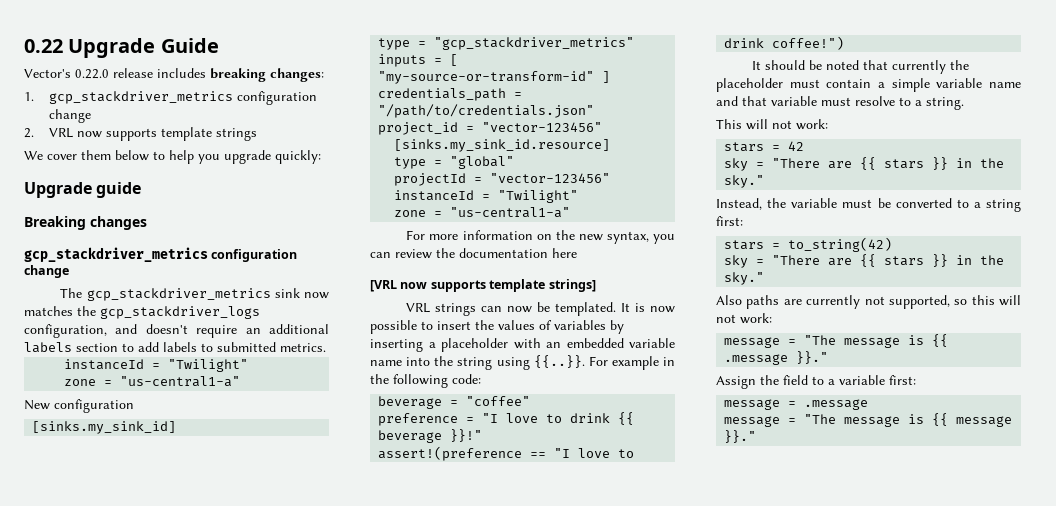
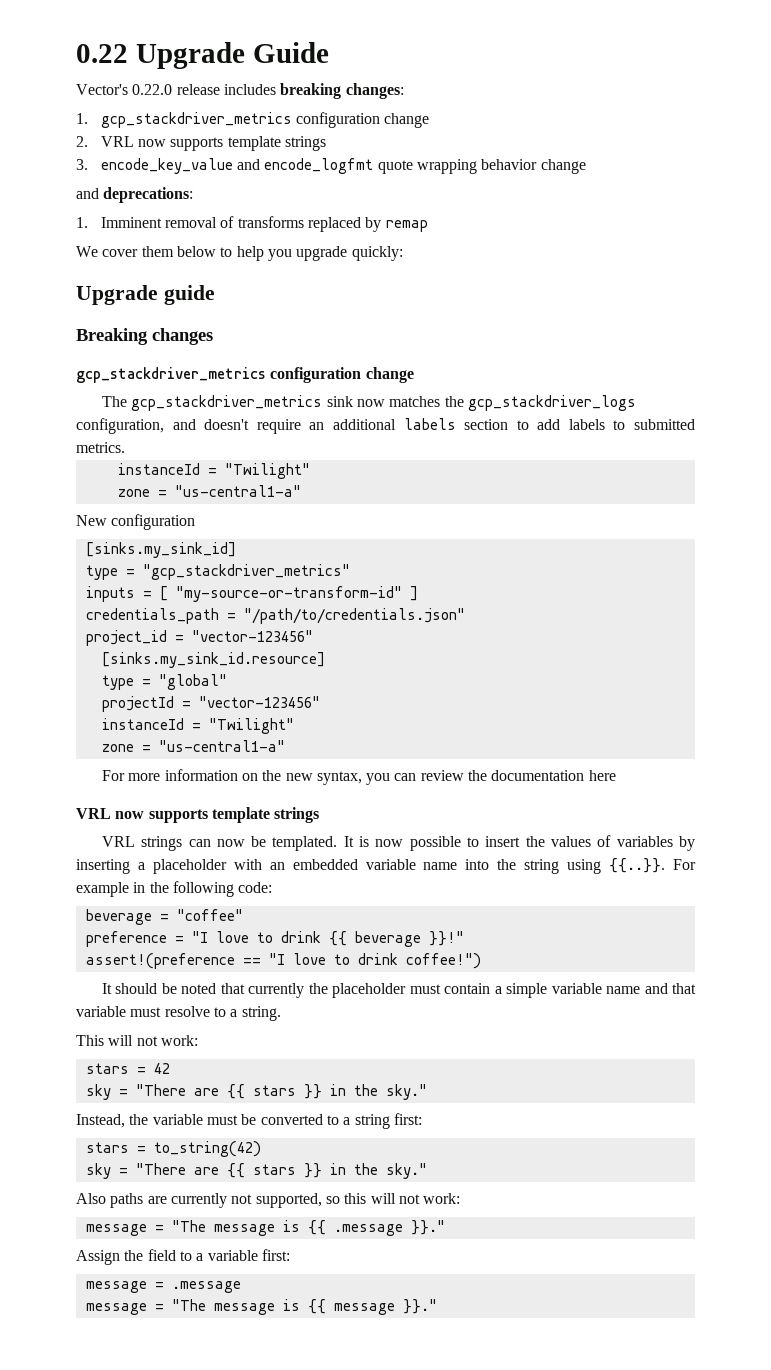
(258, 134) none -> [76,158,586,174] [76,187,194,203] [76,216,428,232] // 3. encode_key_value and encode_logfmt quote wrapping behavior change // and deprecations: // 1. Imminent removal of transforms replaced by remap
[370,279,596,292] [VRL now supports template strings] -> [76,807,320,823] VRL now supports template strings

